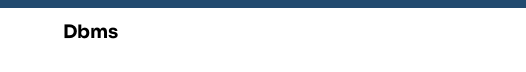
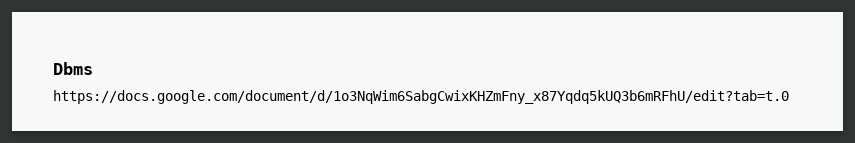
(118, 31) none -> [53,90,789,104] // https://docs.google.com/document/d/1o3NqWim6SabgCwixKHZmFny_x87Yqdq5kUQ3b6mRFhU/edit?tab=t.0

